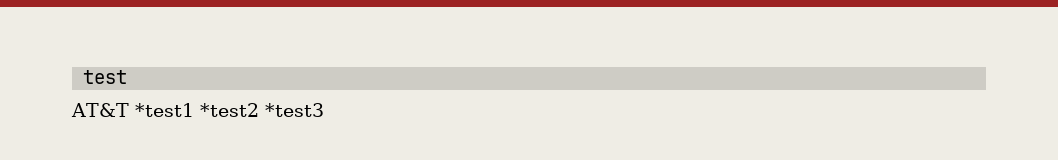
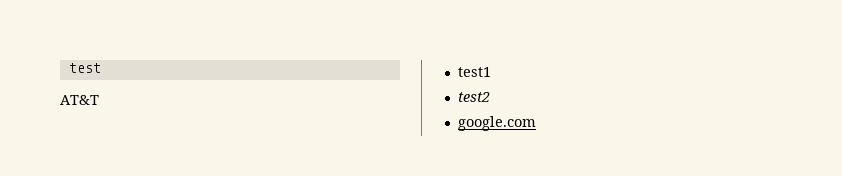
[134,103,324,117] *test1 *test2 *test3 -> [457,67,491,77] [457,92,490,102] [457,116,536,131] // test1 // test2 // google.com

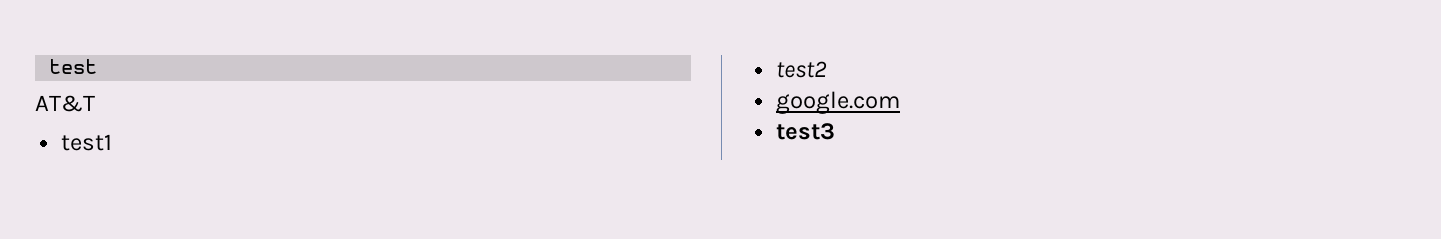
(536, 123) none -> [776,123,836,140] // test3

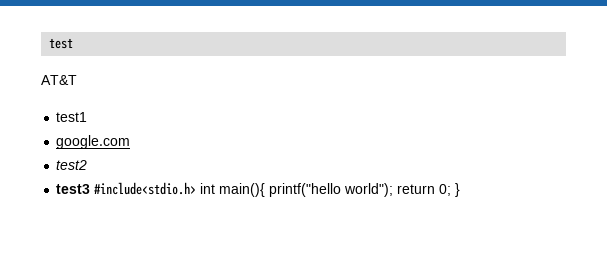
(113, 142) none -> [56,135,131,149] // google.com
[776,91,901,114] // google.com -> (88, 165) none
(836, 131) none -> [94,182,461,197] #include<stdio.h> int main(){ printf("hello world"); return 0; }

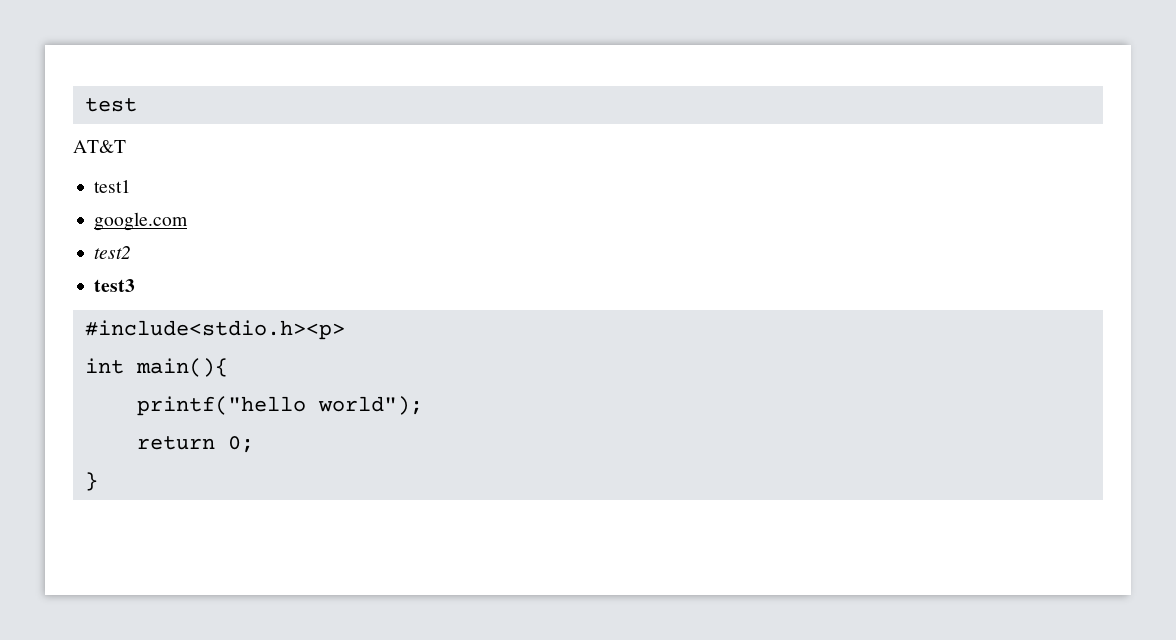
[94,182,197,195] #include<stdio.h> -> [84,320,345,340] // #include<stdio.h><p> //
(266, 190) none -> (228, 367) //
(394, 190) none -> (423, 405) //
(452, 190) none -> (254, 444) //

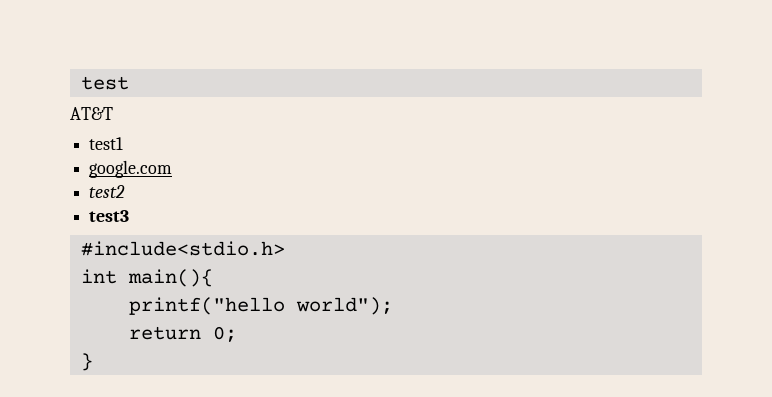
[84,320,345,340] #include<stdio.h><p> -> [80,241,285,256] #include<stdio.h>

